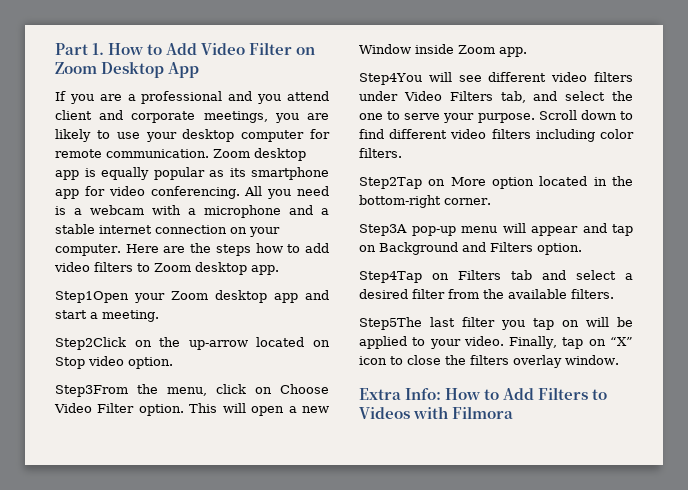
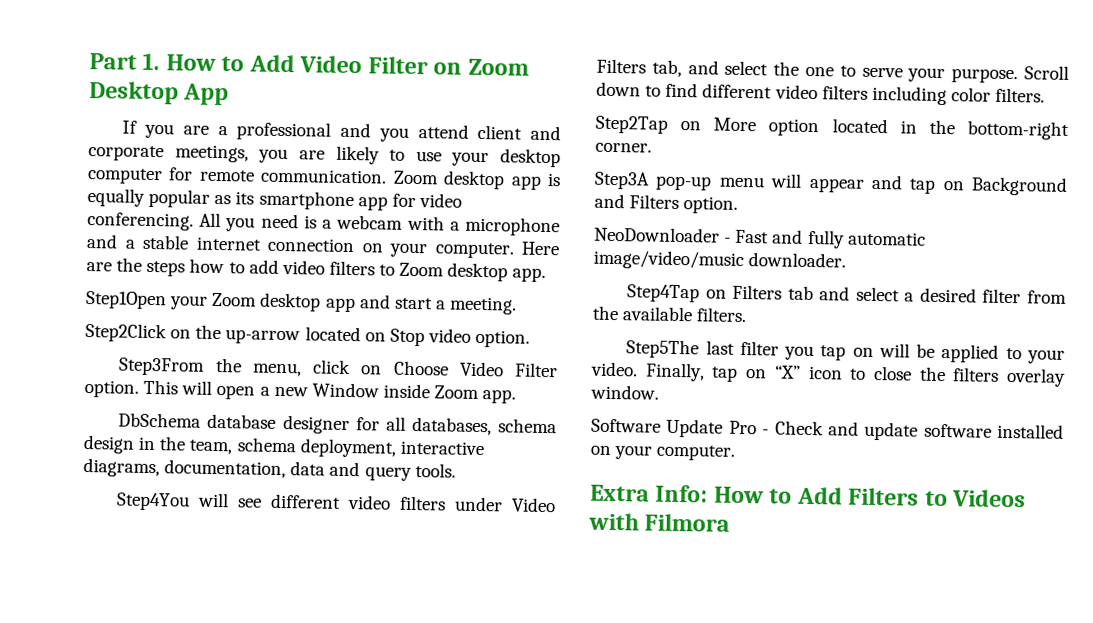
(527, 52) none -> [118,412,557,436] [83,434,485,458] [83,457,456,481] // DbSchema database designer for all databases, schema design in the team, schema deployment, interactive diagrams, documentation, data and query tools.
(582, 249) none -> [594,226,926,249] [593,249,847,270] // NeoDownloader - Fast and fully automatic image/video/music downloader.
(619, 360) none -> [591,418,1064,441] [590,444,736,461] // Software Update Pro - Check and update software installed on your computer.

